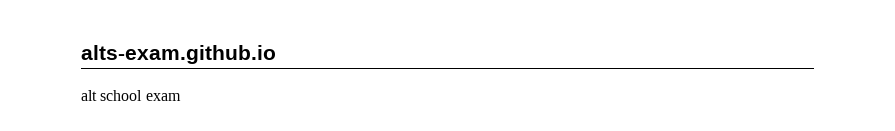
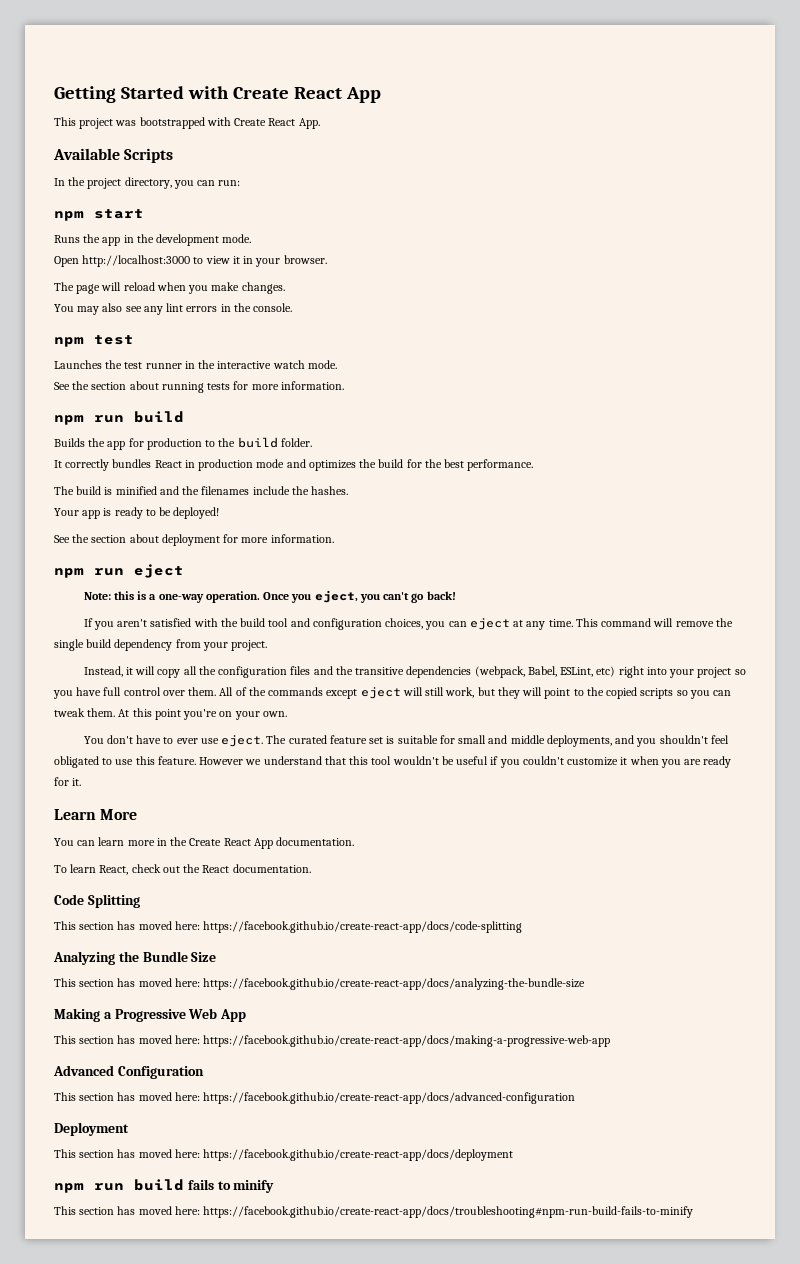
[81,45,276,64] [81,90,181,101] alts-exam.github.io // alt school exam -> [54,86,381,103] [54,117,320,129] [53,148,174,163] [54,177,241,189] [54,209,144,221] [54,234,252,246] [54,255,327,267] [54,282,285,294] [54,303,293,315] [54,335,134,347] [54,360,337,369] [54,381,344,393] [54,411,184,425] [54,437,312,450] [54,459,534,471] [54,486,349,495] [54,507,220,519] [54,534,334,546] [54,564,184,578] [83,590,456,603] [83,618,733,630] [54,639,268,651] [83,666,746,678] [53,687,732,699] [54,708,287,720] [83,735,729,747] [54,756,732,768] [54,777,82,786] [54,809,138,820] [54,837,355,849] [54,864,311,875] [54,894,140,908] [54,921,523,933] [53,951,217,965] [54,978,586,990] [54,1008,247,1022] [54,1035,611,1047] [53,1065,204,1079] [54,1092,576,1104] [54,1122,129,1136] [54,1149,514,1161] [54,1179,275,1193] [54,1206,694,1218] Getting Started with Create React App // This project was bootstrapped with Create React App. // Available Scripts // In the project directory, you can run: // npm start // Runs the app in the development mode. // Open http://localhost:3000 to view it in your browser. // The page will reload when you make changes. // You may also see any lint errors in the console. // npm test // Launches the test runner in the interactive watch mode. // See the section about running tests for more information. // npm run build // Builds the app for production to the build folder. // It correctly bundles React in production mode and optimizes the build for the best performance. // The build is minified and the filenames include the hashes. // Your app is ready to be deployed! // See the section about deployment for more information. // npm run eject // Note: this is a one-way operation. Once you eject, you can't go back! // If you aren't satisfied with the build tool and configuration choices, you can eject at any time. This command will remove the single build dependency from your project. // Instead, it will copy all the configuration files and the transitive dependencies (webpack, Babel, ESLint, etc) right into your project so you have full control over them. All of the commands except eject will still work, but they will point to the copied scripts so you can tweak them. At this point you're on your own. // You don't have to ever use eject. The curated feature set is suitable for small and middle deployments, and you shouldn't feel obligated to use this feature. However we understand that this tool wouldn't be useful if you couldn't customize it when you are ready for it. // Learn More // You can learn more in the Create React App documentation. // To learn React, check out the React documentation. // Code Splitting // This section has moved here: https://facebook.github.io/create-react-app/docs/code-splitting // Analyzing the Bundle Size // This section has moved here: https://facebook.github.io/create-react-app/docs/analyzing-the-bundle-size // Making a Progressive Web App // This section has moved here: https://facebook.github.io/create-react-app/docs/making-a-progressive-web-app // Advanced Configuration // This section has moved here: https://facebook.github.io/create-react-app/docs/advanced-configuration // Deployment // This section has moved here: https://facebook.github.io/create-react-app/docs/deployment // npm run build fails to minify // This section has moved here: https://facebook.github.io/create-react-app/docs/troubleshooting#npm-run-build-fails-to-minify

